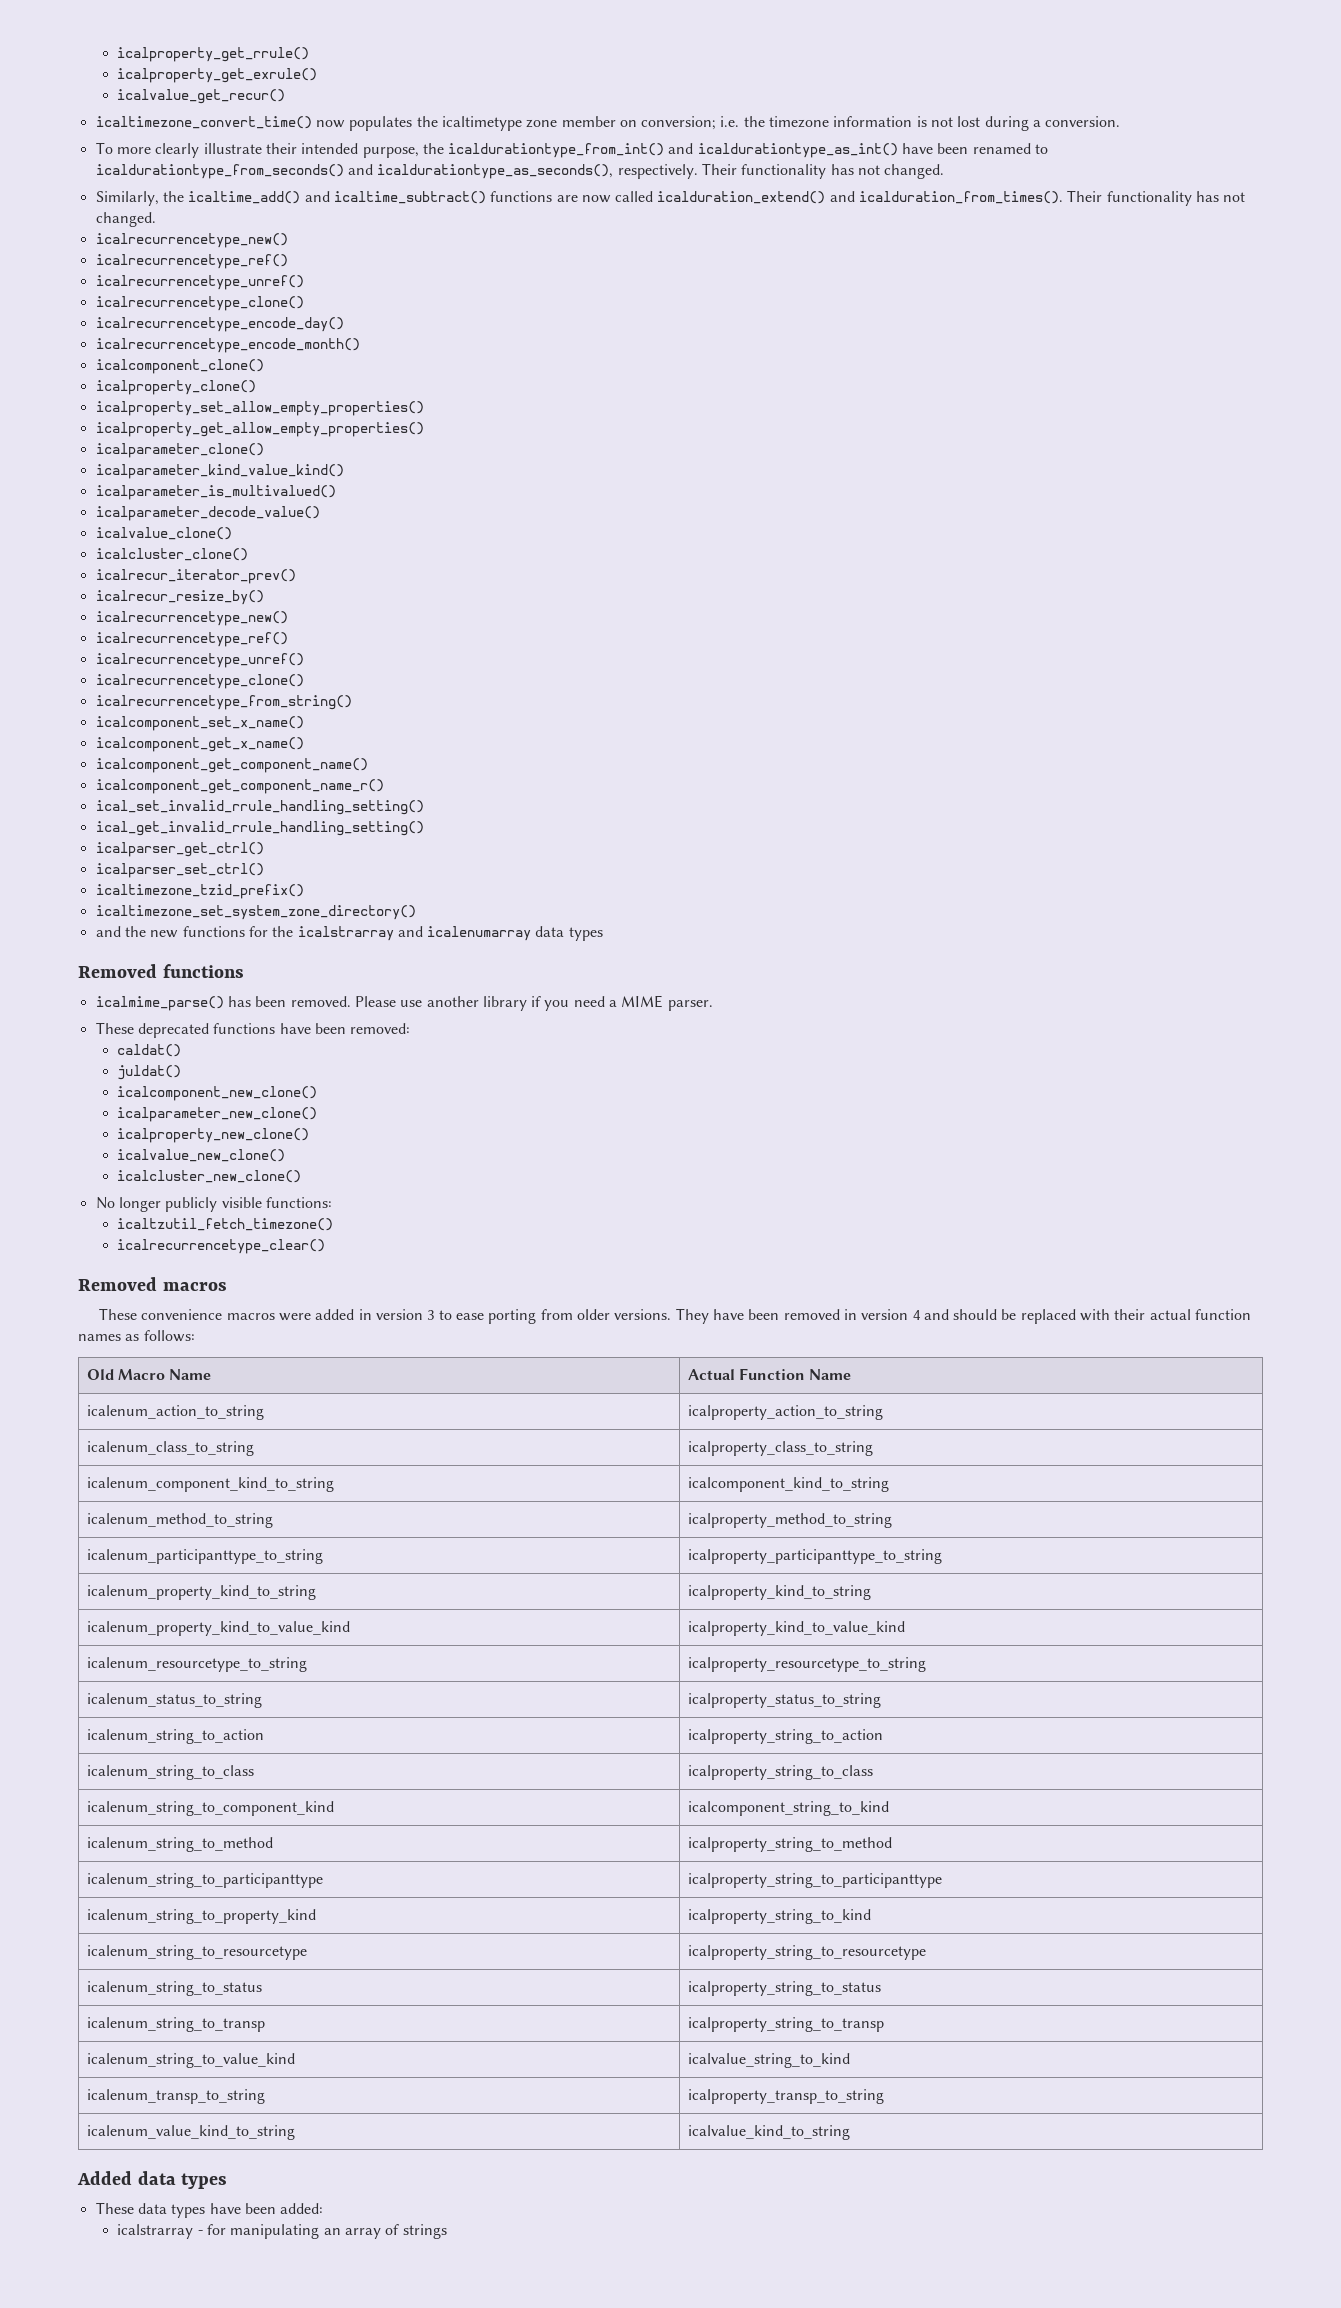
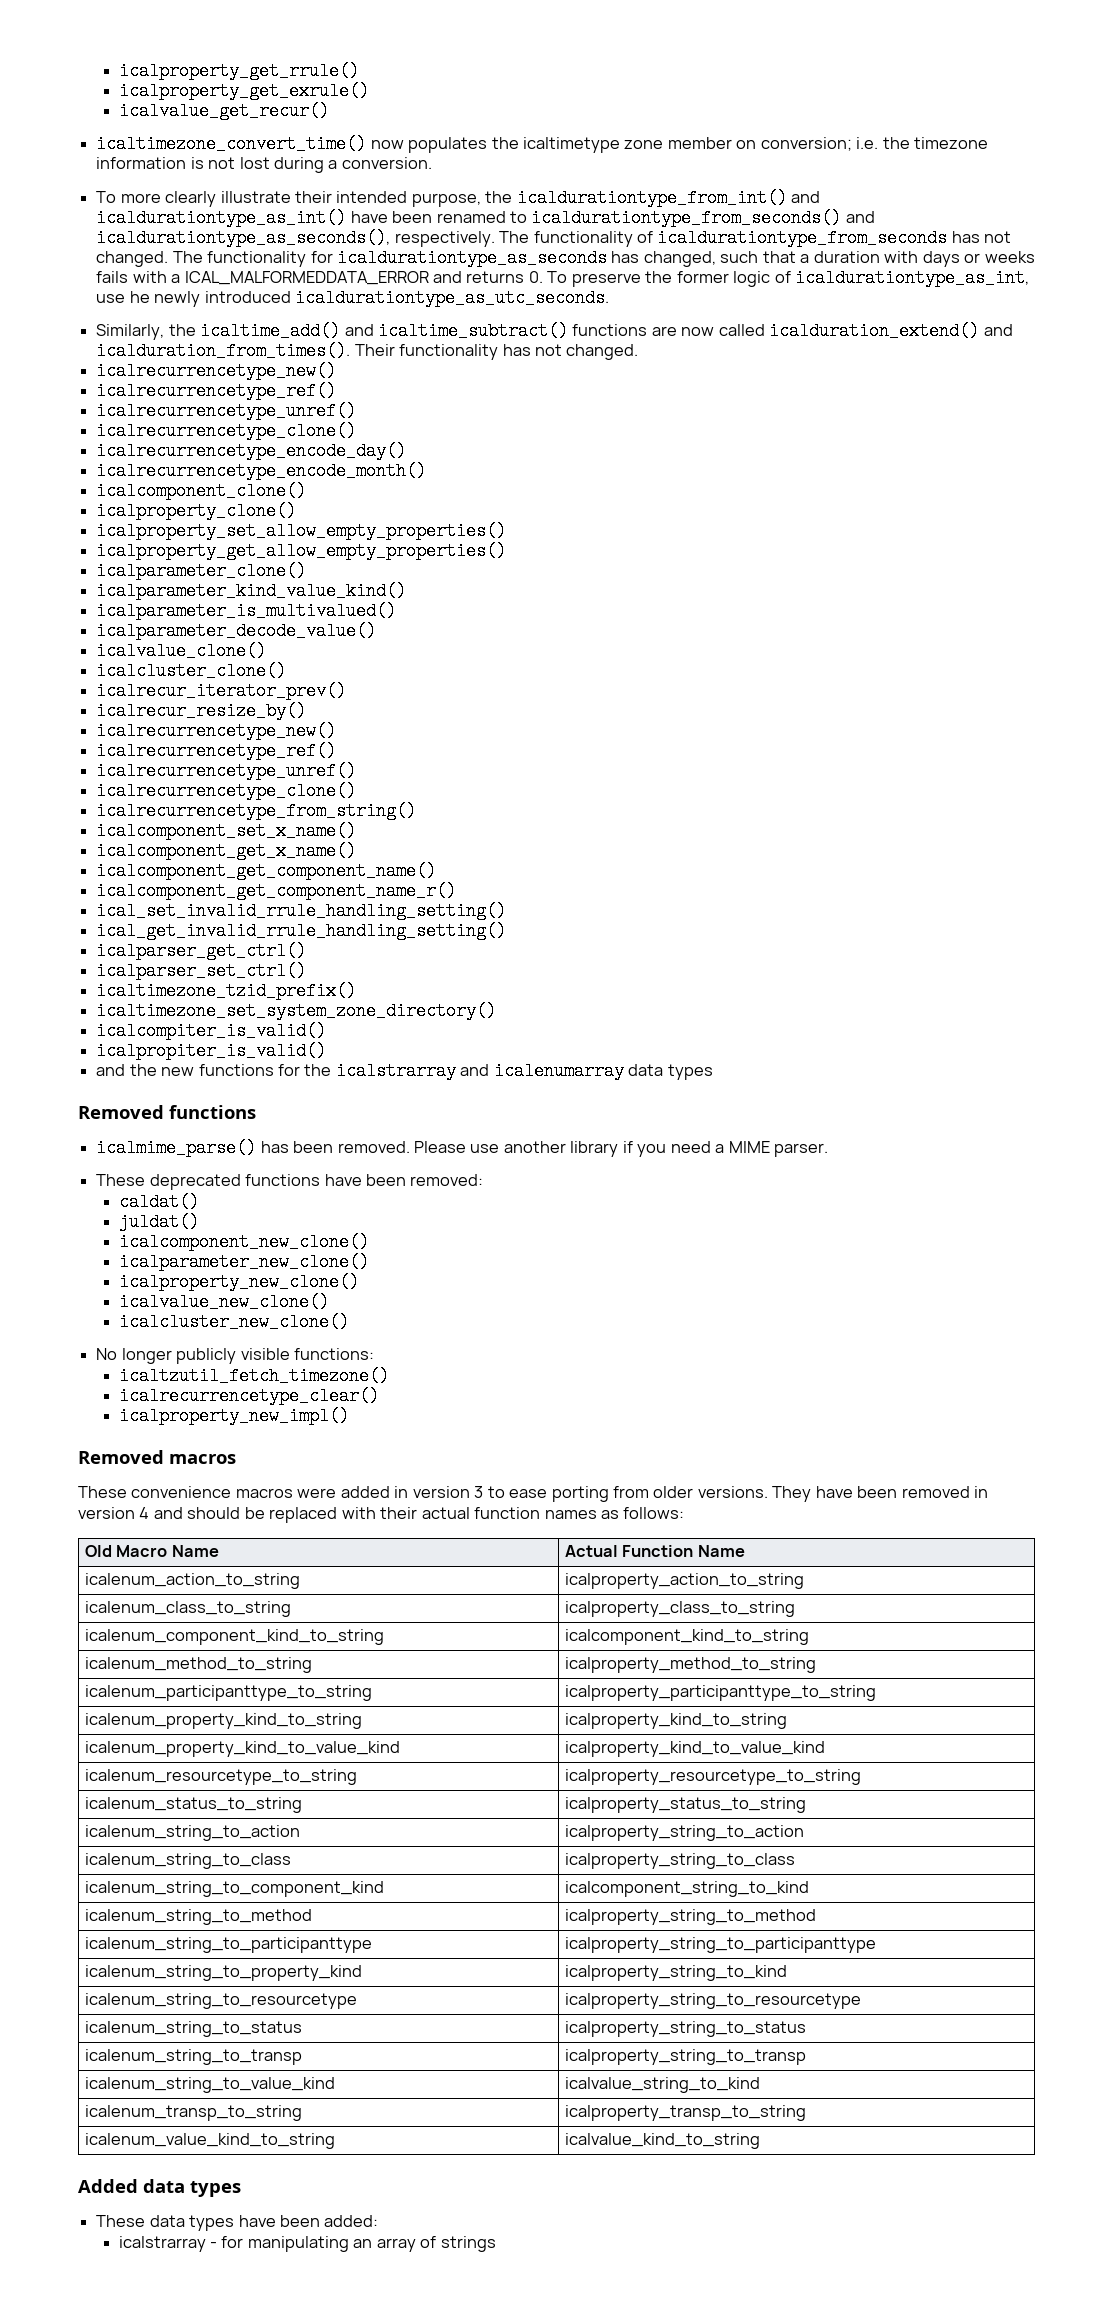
[701,163,945,179] Their functionality has not changed. -> [499,229,1012,247] [96,249,1035,267] [96,269,1030,287] [96,289,609,307] The functionality of icaldurationtype_from_seconds has not changed. The functionality for icaldurationtype_as_seconds has changed, such that a duration with days or weeks fails with a ICAL_MALFORMEDDATA_ERROR and returns 0. To preserve the former logic of icaldurationtype_as_int, use he newly introduced icaldurationtype_as_utc_seconds.
(416, 912) none -> [96,1022,327,1040] [96,1042,327,1060] // icalcompiter_is_valid() // icalpropiter_is_valid()
(326, 1246) none -> [118,1407,349,1425] // icalproperty_new_impl()

